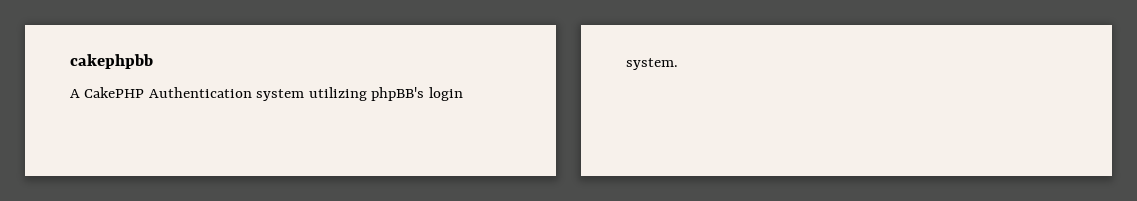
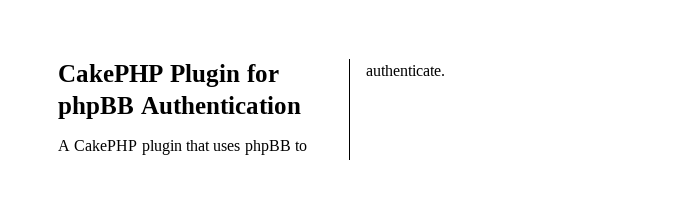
[70,54,153,69] [70,87,463,101] [626,58,678,70] cakephpbb // A CakePHP Authentication system utilizing phpBB's login system. -> [58,64,279,87] [58,96,301,119] [58,140,307,155] [366,65,445,76] CakePHP Plugin for phpBB Authentication // A CakePHP plugin that uses phpBB to authenticate.

